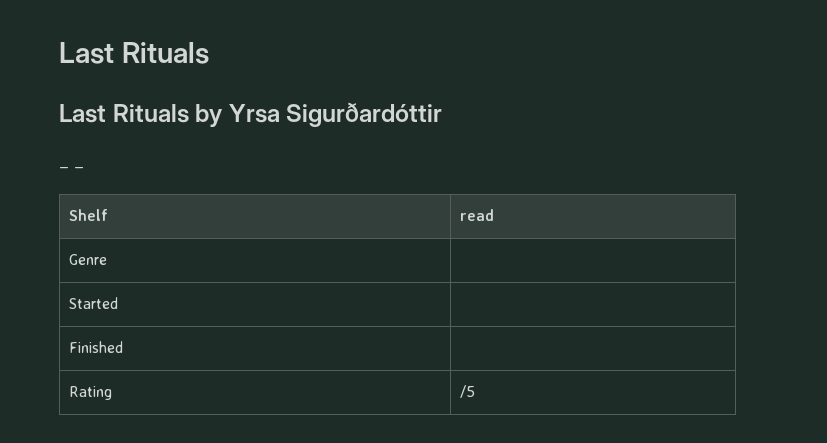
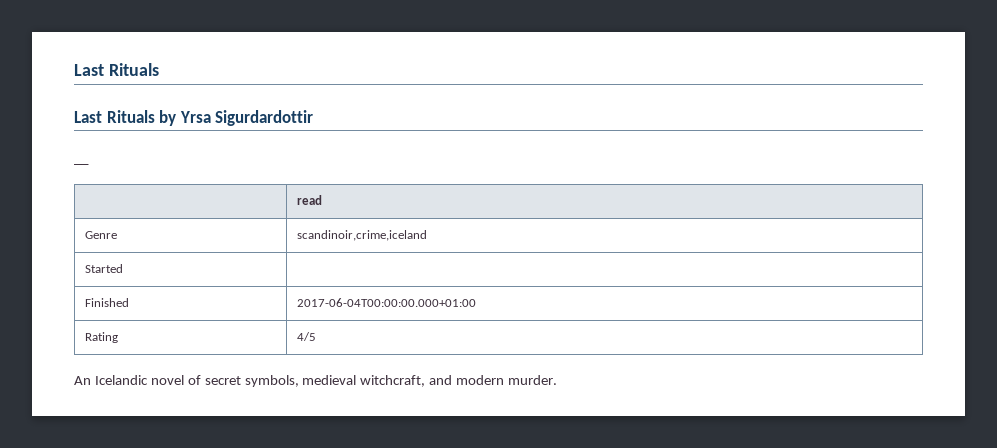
[286,102,443,127] [59,167,84,169] [68,209,108,221] Sigurðardóttir // _ _ // Shelf -> [215,110,314,126] [74,163,89,165] Sigurdardottir // __ //
(107, 259) none -> [297,230,428,241] scandinoir,crime,iceland
(123, 347) none -> [297,298,477,307] 2017-06-04T00:00:00.000+01:00
[459,385,475,398] /5 -> [297,332,317,341] [74,375,558,387] 4/5 // An Icelandic novel of secret symbols, medieval witchcraft, and modern murder.

